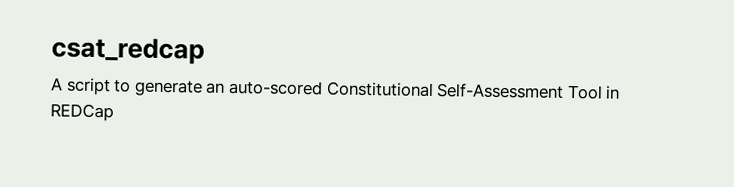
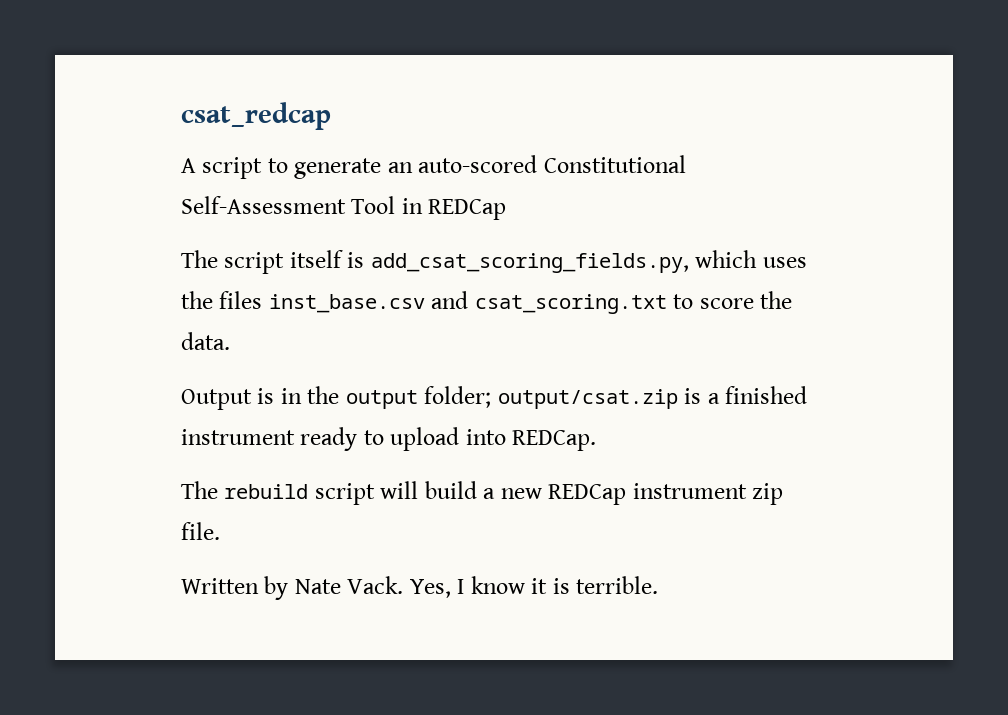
(114, 112) none -> [181,250,807,274] [181,291,793,314] [181,332,230,350] [181,386,808,410] [181,427,597,451] [181,481,784,505] [181,522,220,540] [181,576,659,600] // The script itself is add_csat_scoring_fields.py, which uses the files inst_base.csv and csat_scoring.txt to score the data. // Output is in the output folder; output/csat.zip is a finished instrument ready to upload into REDCap. // The rebuild script will build a new REDCap instrument zip file. // Written by Nate Vack. Yes, I know it is terrible.

